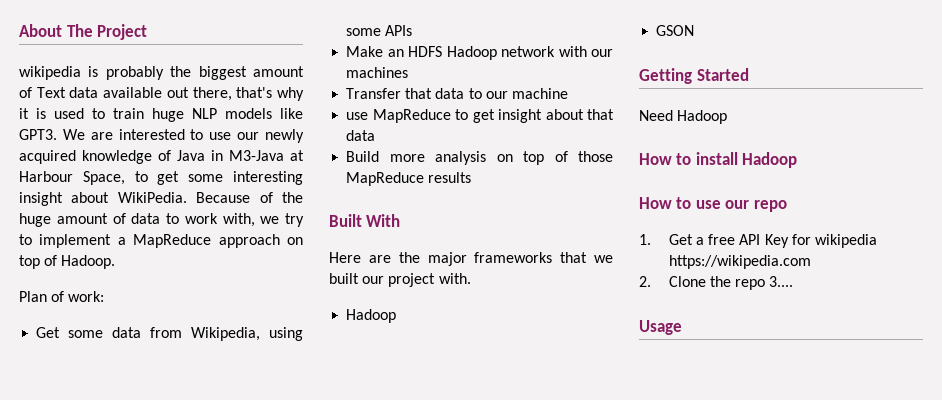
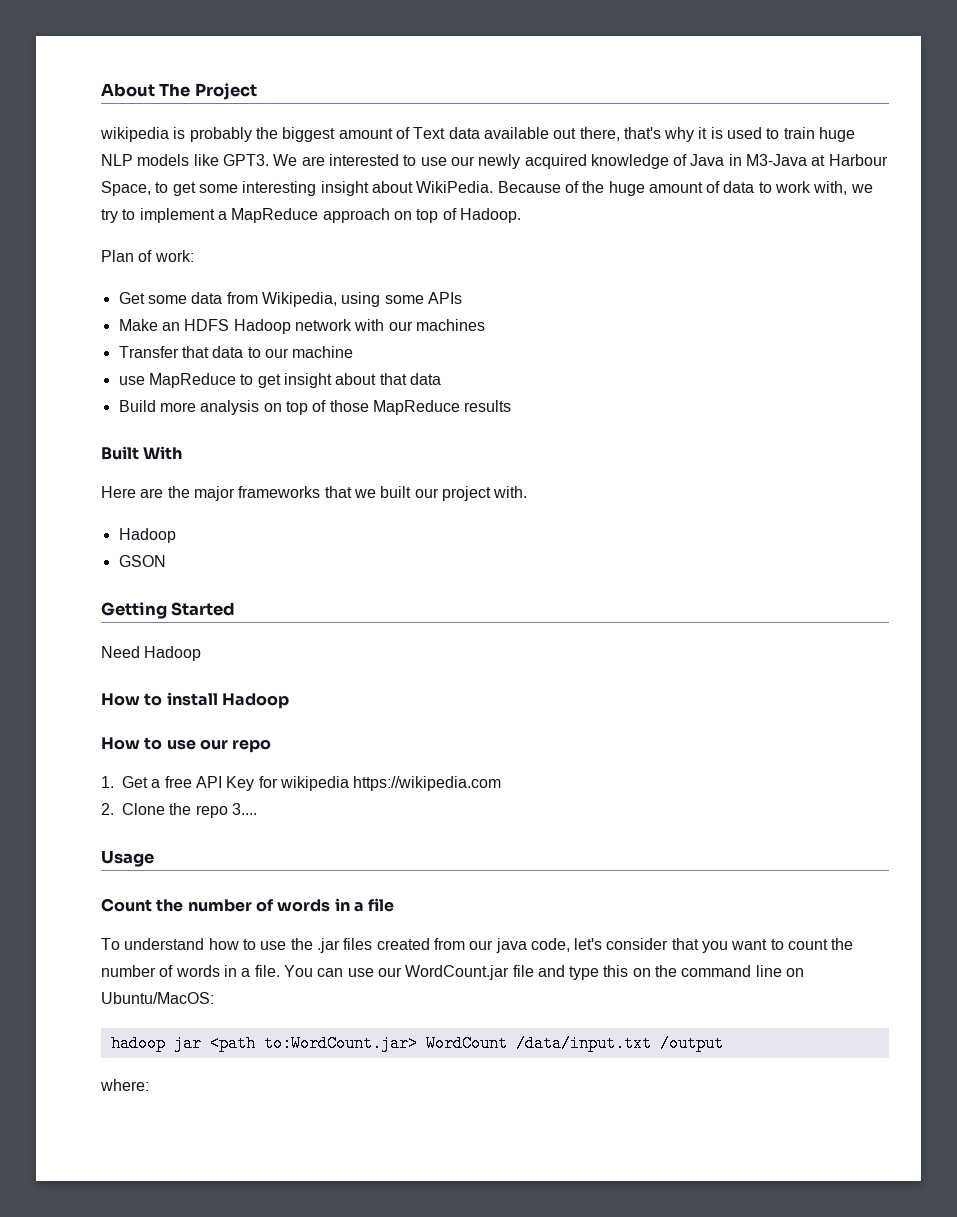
(682, 327) none -> [101,898,395,912] [101,938,854,953] [101,965,805,980] [101,992,214,1004] [110,1035,724,1052] [100,1079,149,1091] // Count the number of words in a file // To understand how to use the .jar files created from our java code, let's consider that you want to count the number of words in a file. You can use our WordCount.jar file and type this on the command line on Ubuntu/MacOS: // hadoop jar <path to:WordCount.jar> WordCount /data/input.txt /output // where:

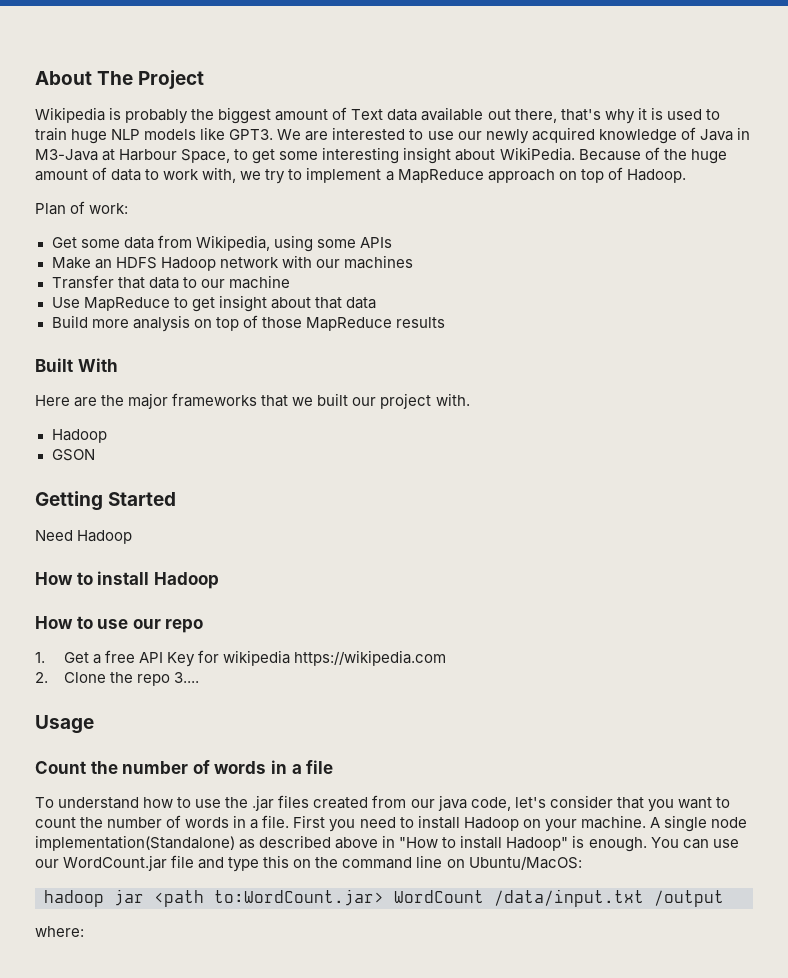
[100,127,169,142] wikipedia -> [35,107,105,123] Wikipedia
[118,376,145,385] use -> [51,297,80,308] Use
(280, 971) none -> [293,815,747,832] [35,835,647,852] First you need to install Hadoop on your machine. A single node implementation(Standalone) as described above in "How to install Hadoop" is enough.

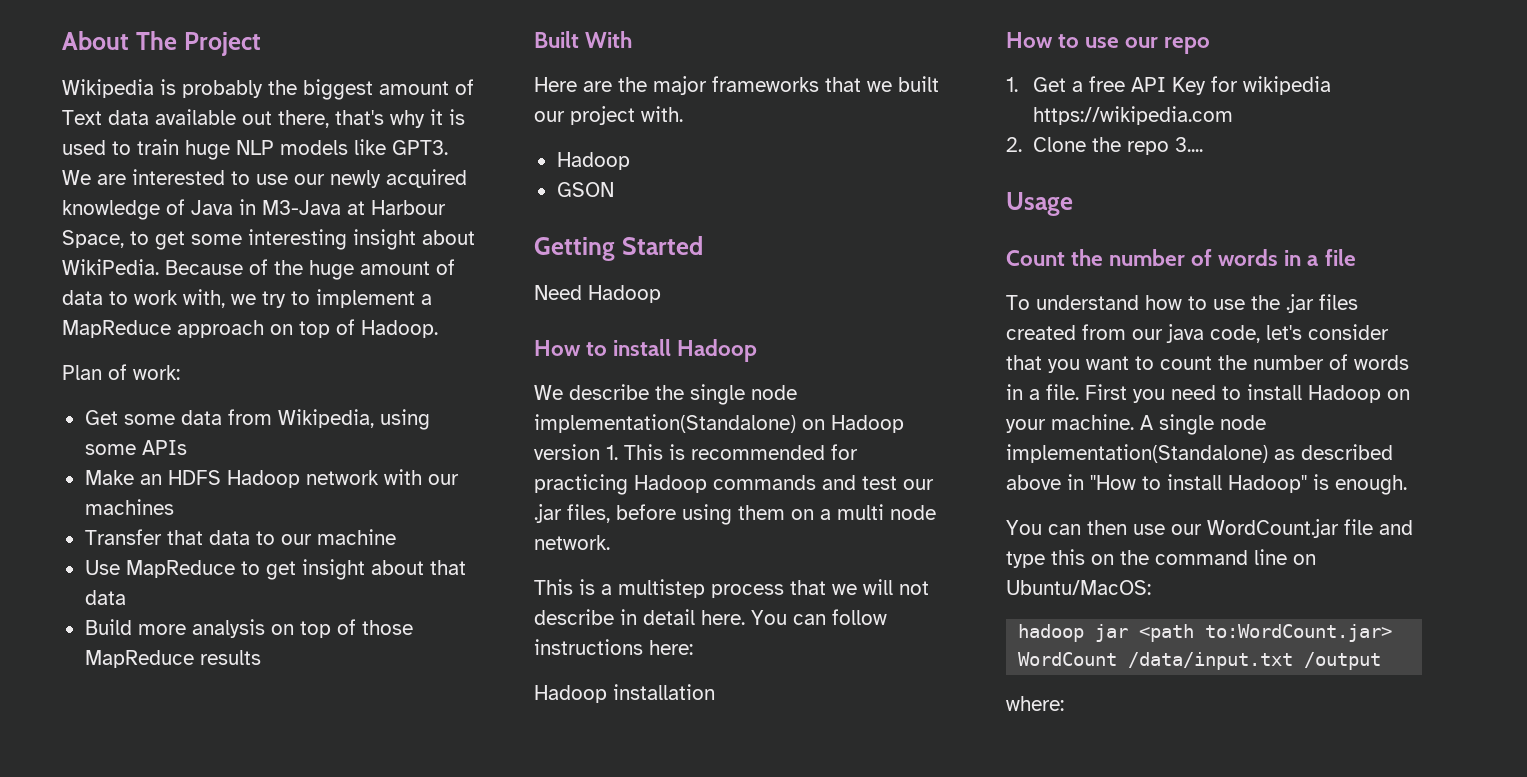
(219, 580) none -> [534,384,797,405] [534,414,904,433] [534,444,858,460] [534,474,934,495] [534,504,936,525] [534,535,610,550] [534,579,929,598] [534,609,887,625] [534,639,693,655] [534,684,715,703] // We describe the single node implementation(Standalone) on Hadoop version 1. This is recommended for practicing Hadoop commands and test our .jar files, before using them on a multi node network. // This is a multistep process that we will not describe in detail here. You can follow instructions here: // Hadoop installation
[650,837,709,849] You can -> [1006,520,1127,535] // You can then

